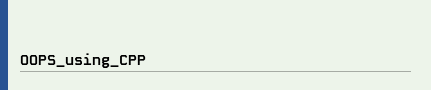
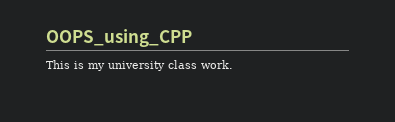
(146, 60) none -> [46,60,233,71] // This is my university class work.

